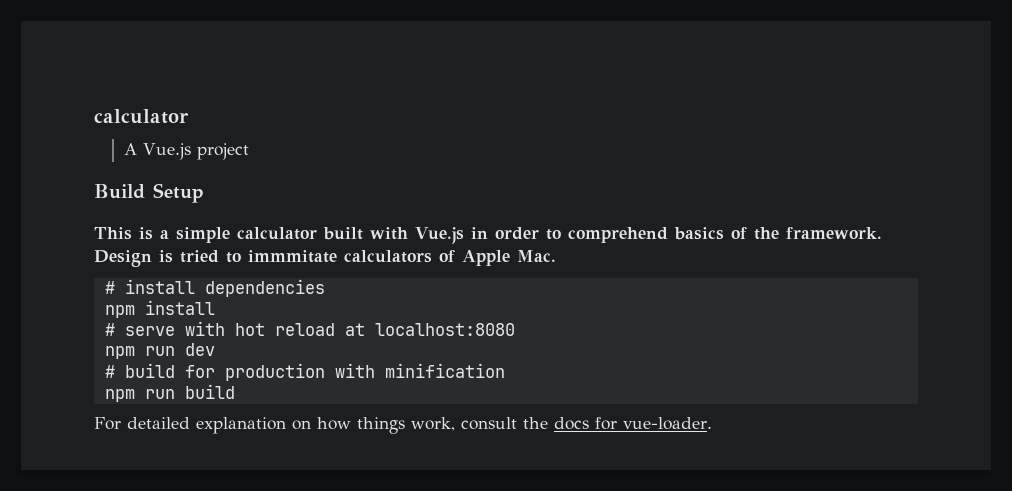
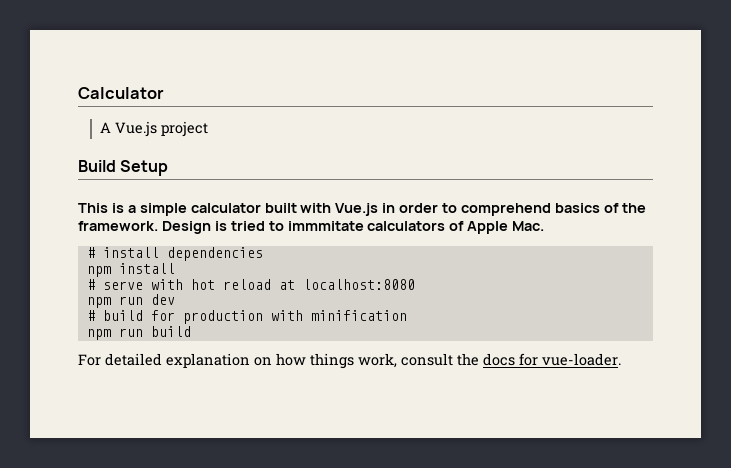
[94,109,189,124] calculator -> [78,87,164,99] Calculator

